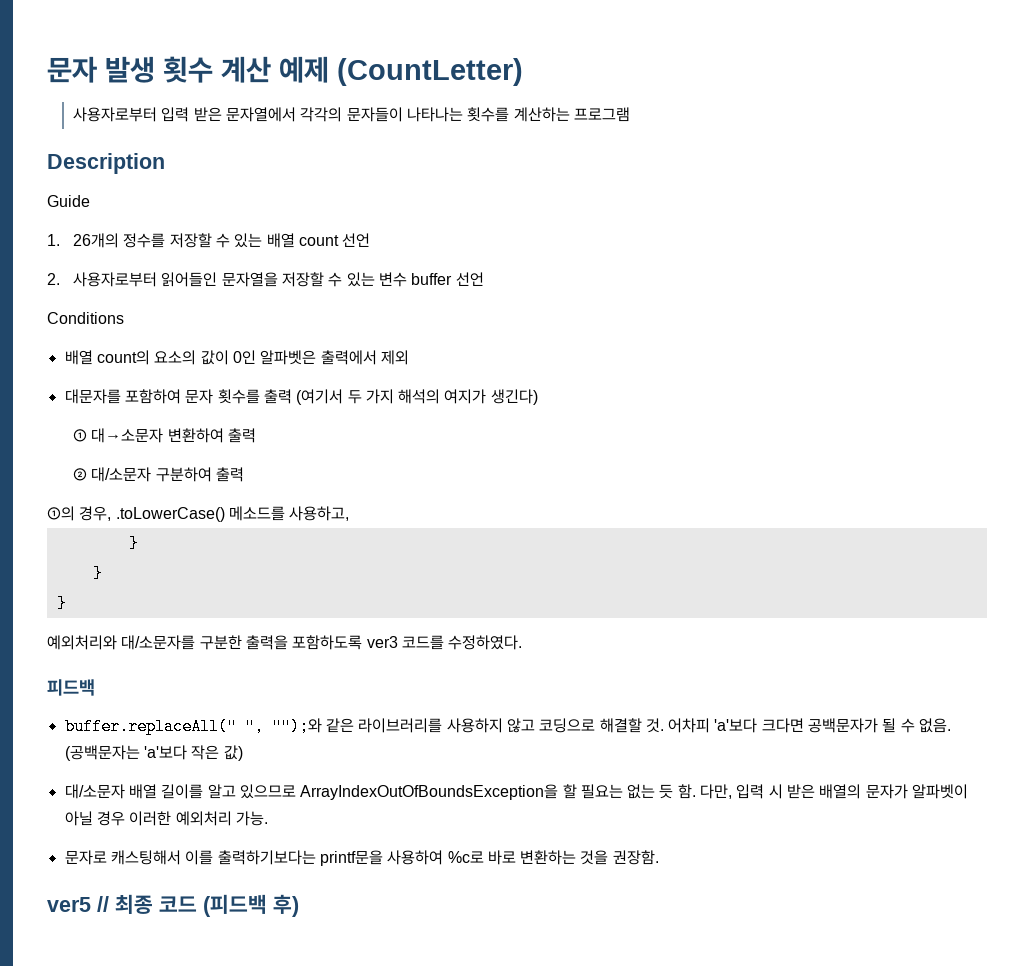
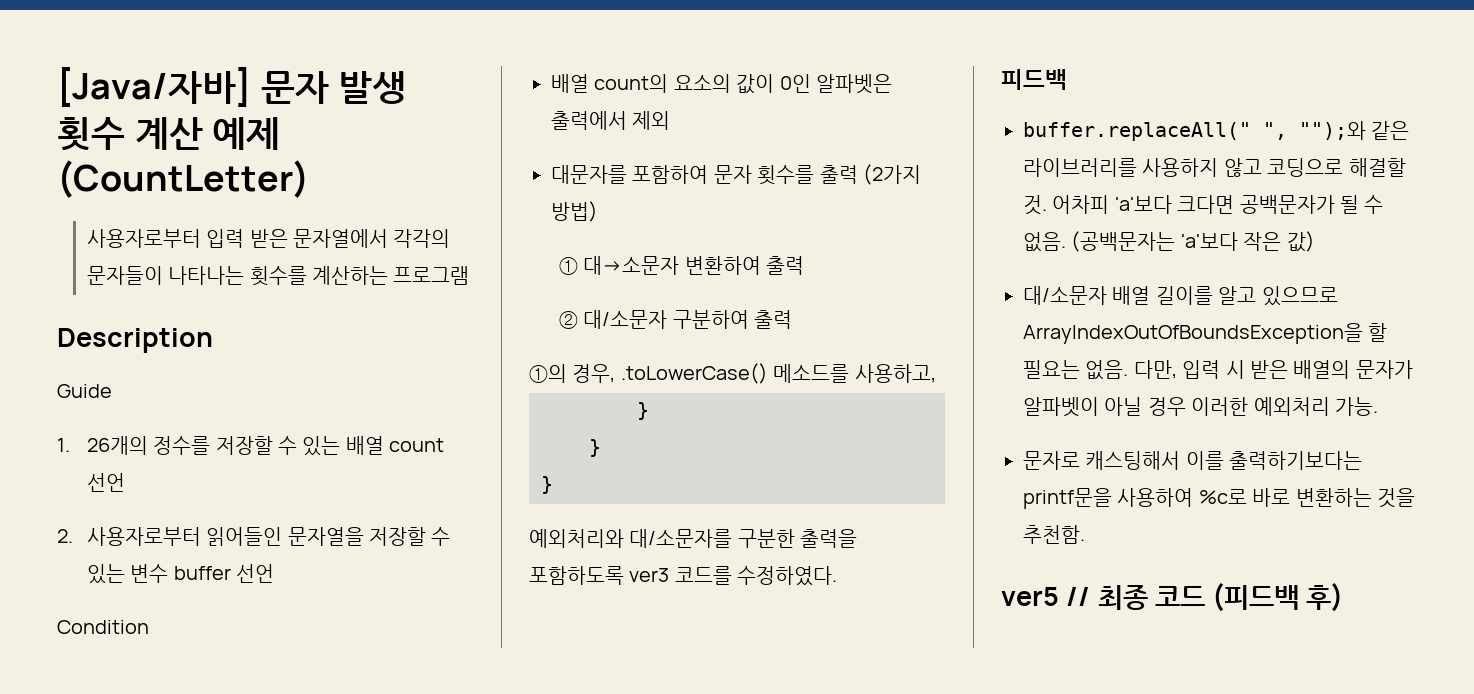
(47, 69) none -> [57,67,251,107] [Java/자바]
[47,312,124,324] Conditions -> [57,620,149,634] Condition
[296,389,538,405] (여기서 두 가지 해석의 여지가 생긴다) -> [863,164,921,185] [551,201,598,222] (2가지 방법)
[627,784,696,799] 없는 듯 함. -> [1085,360,1129,380] 없음.
[612,850,659,865] 권장함. -> [1023,525,1085,544] 추천함.

